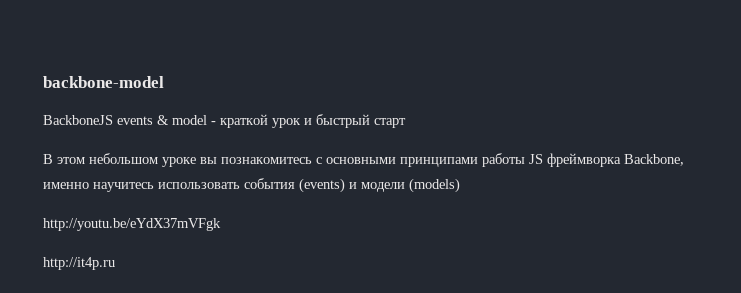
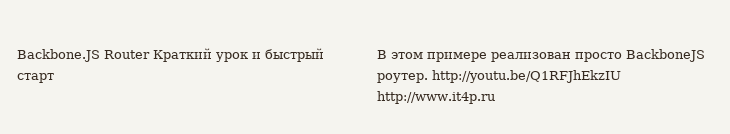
[43,76,164,88] [43,114,268,128] backbone-model // BackboneJS events & model - краткой -> [17,48,212,62] Backbone.JS Router Краткий
[89,153,684,167] [43,178,460,193] [43,218,221,231] [43,257,115,270] небольшом уроке вы познакомитесь с основными принципами работы JS фреймворка Backbone, именно научитесь использовать события (events) и модели (models) // http://youtu.be/eYdX37mVFgk // http://it4p.ru -> [427,49,705,62] [377,70,621,83] [377,91,495,104] примере реализован просто BackboneJS роутер. http://youtu.be/Q1RFJhEkzIU http://www.it4p.ru

